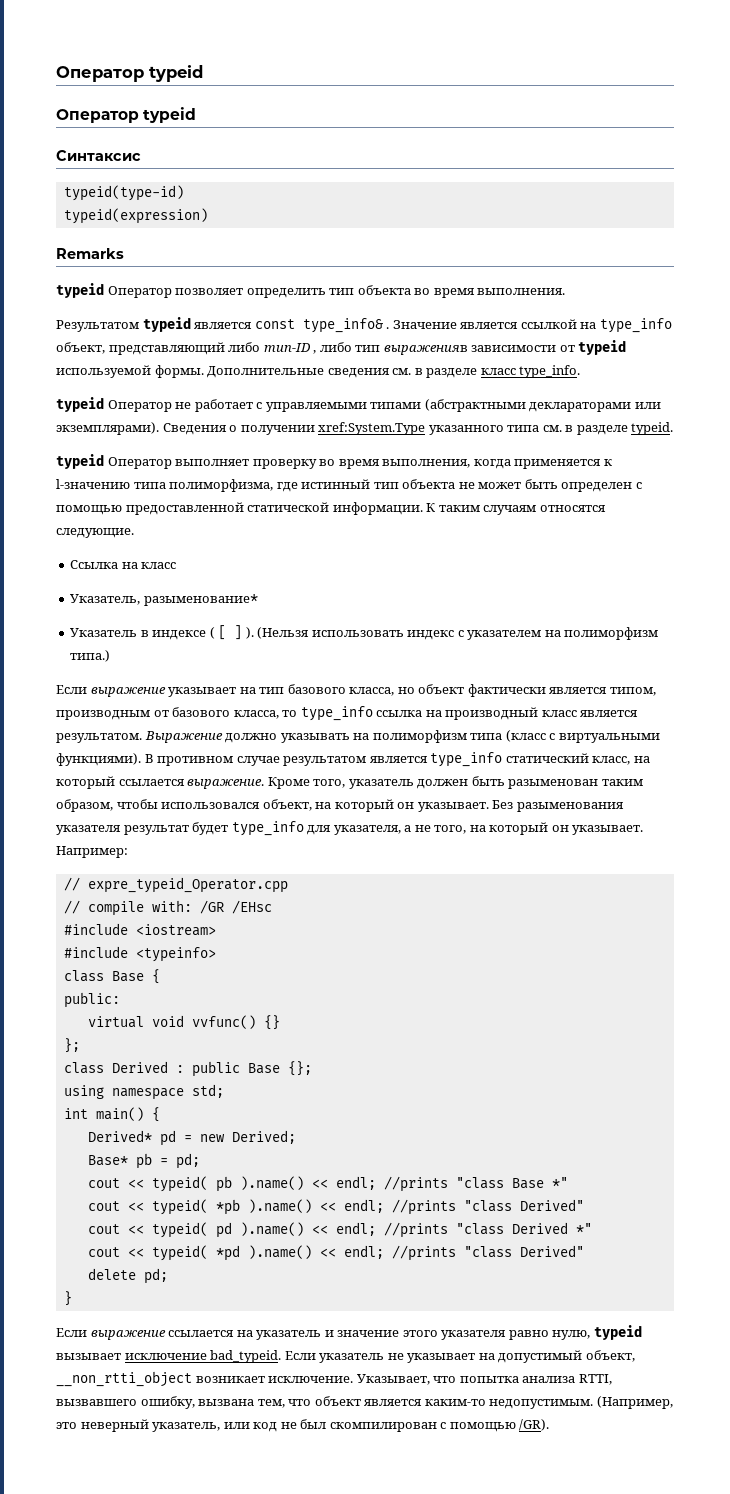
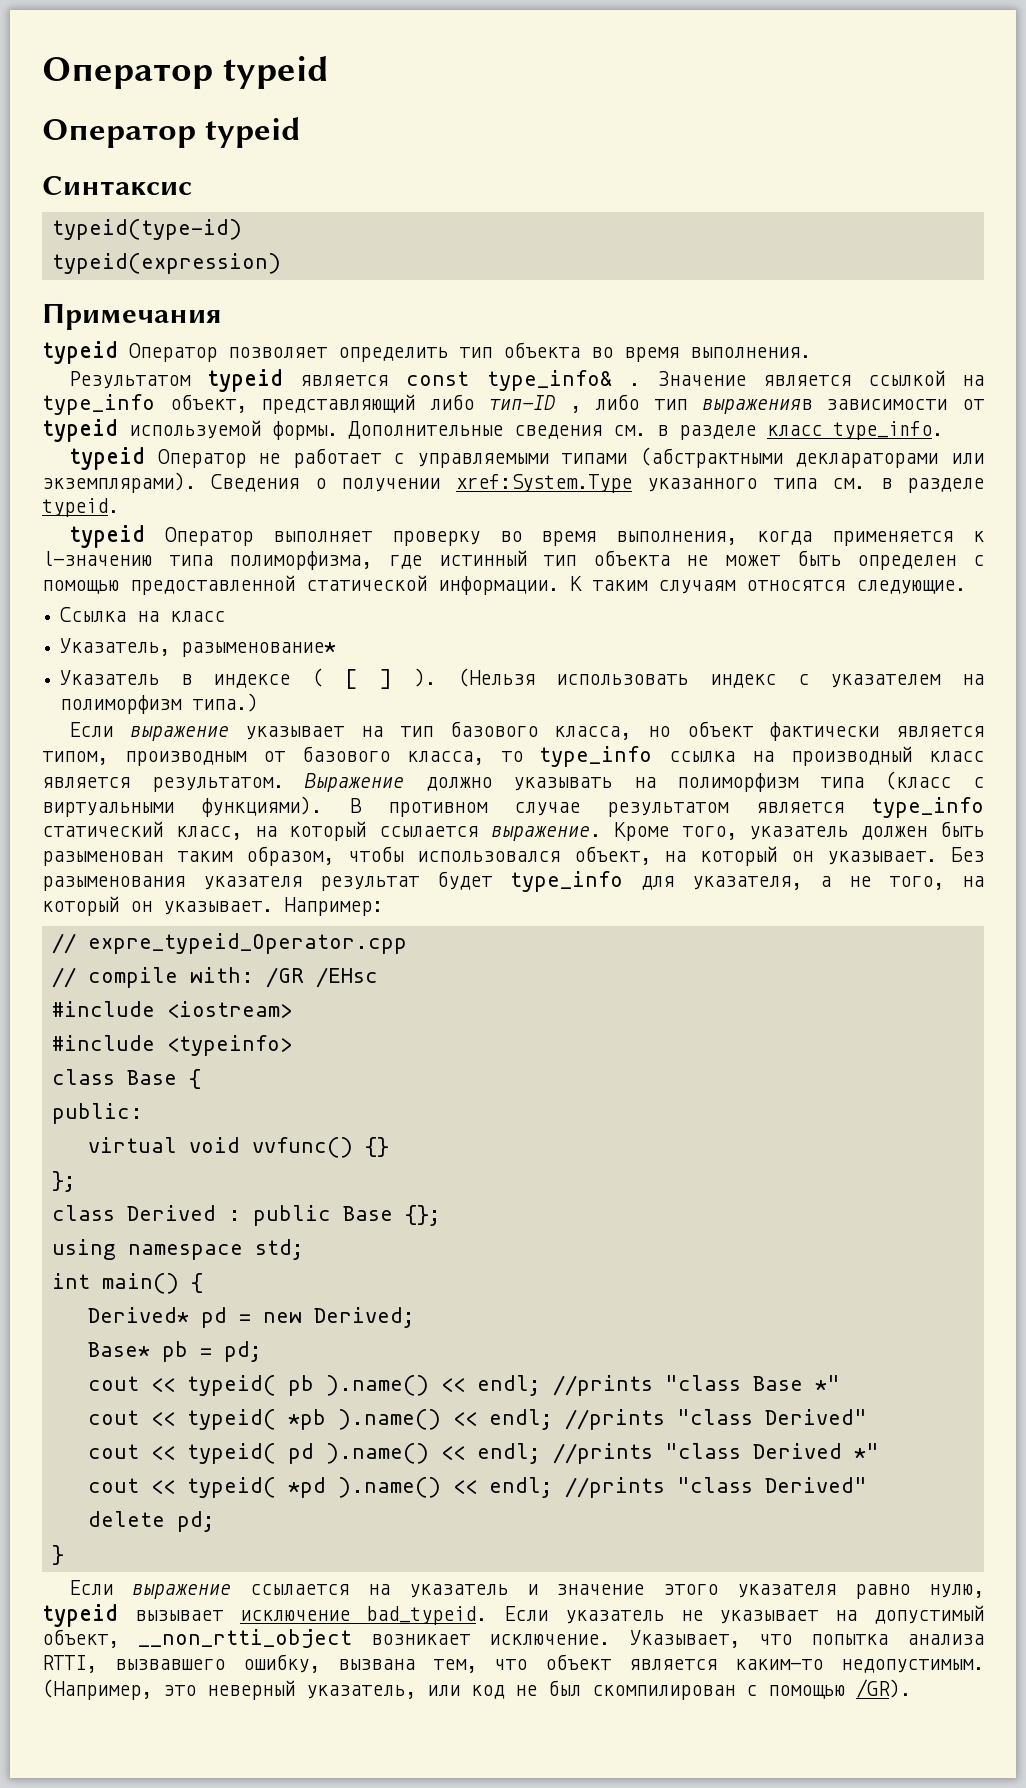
[56,248,124,259] Remarks -> [42,303,222,330] Примечания

